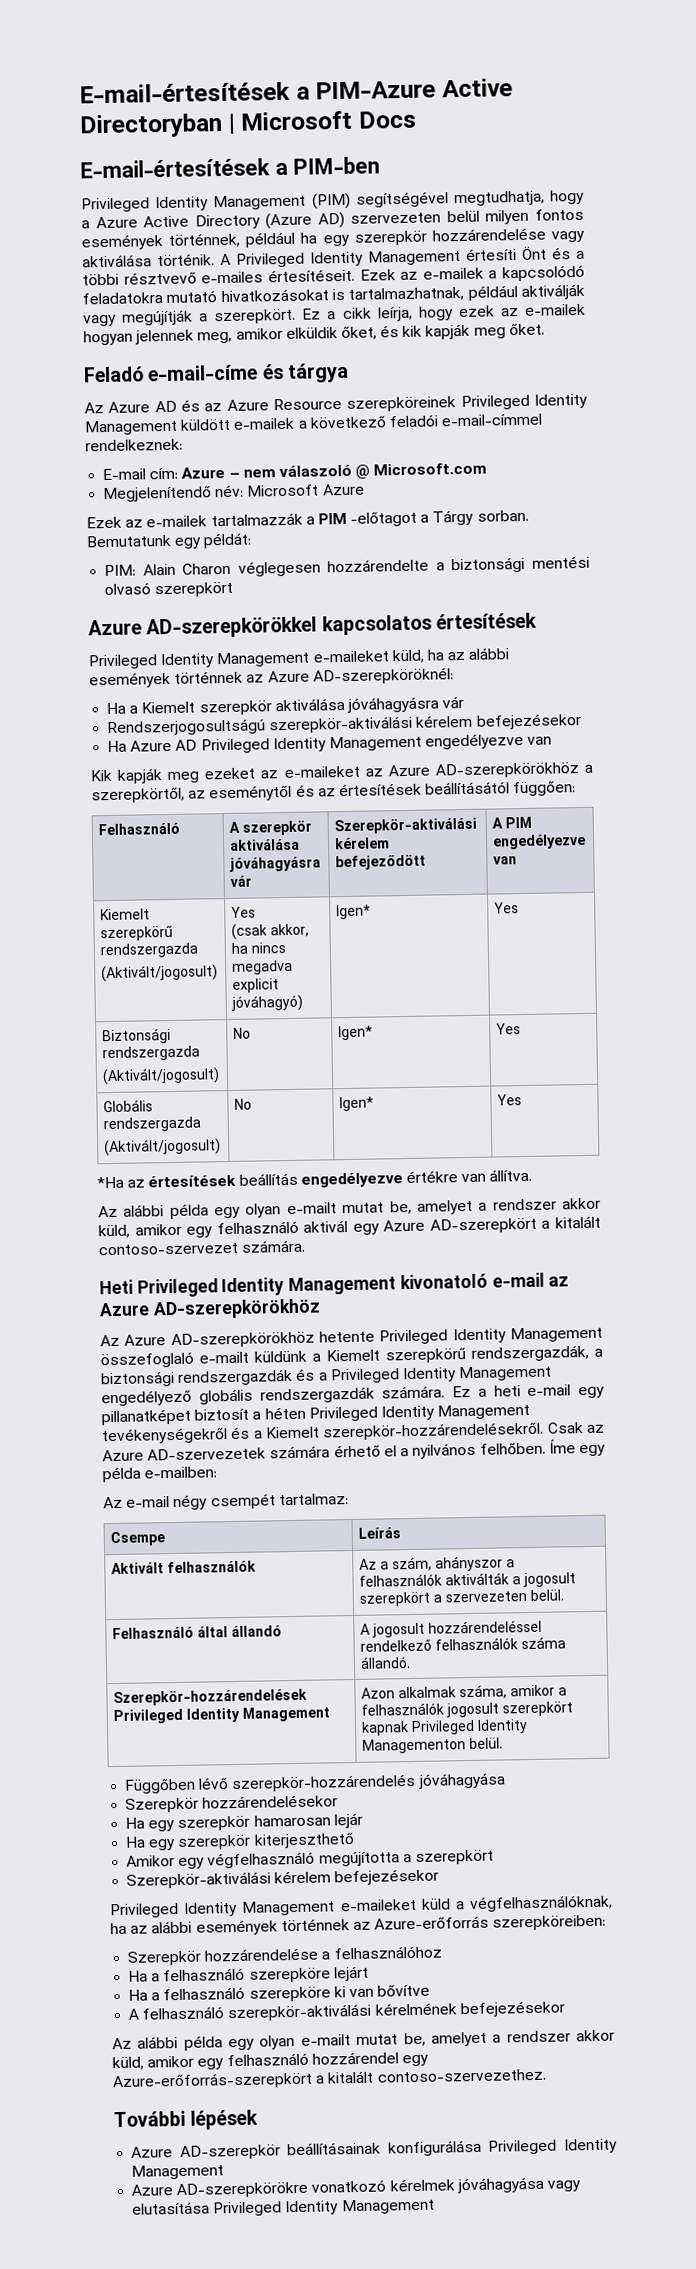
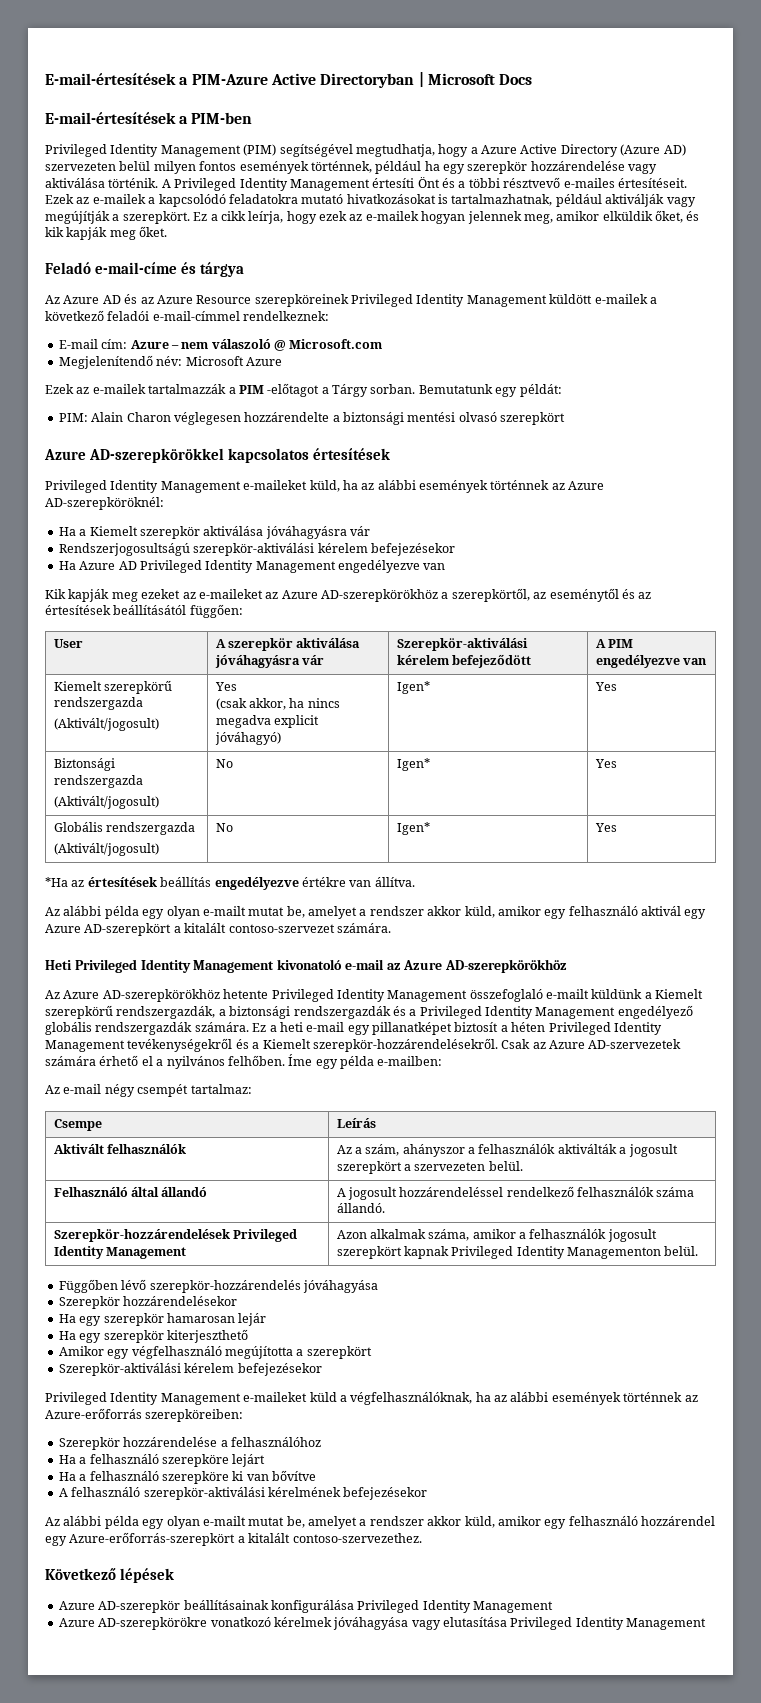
[97,822,180,836] Felhasználó -> [53,639,83,648] User
[113,2110,186,2128] További -> [45,1568,116,1580] Következő

